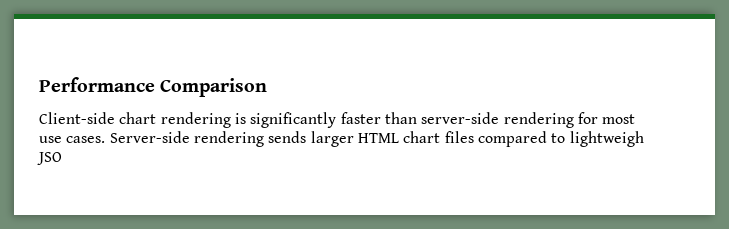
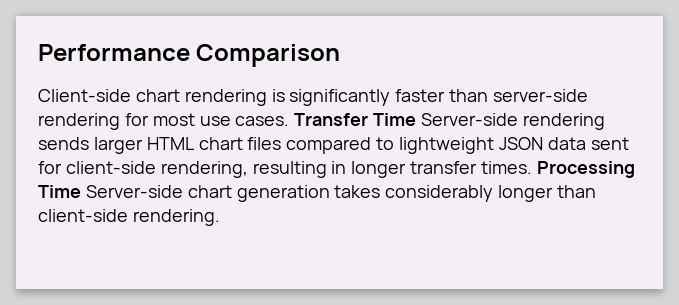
(106, 139) none -> [294,113,417,126] Transfer Time
[569,131,644,147] [37,152,62,165] lightweigh JSO -> [399,137,629,154] [38,161,635,178] [38,185,597,202] [38,209,220,226] lightweight JSON data sent for client-side rendering, resulting in longer transfer times. Processing Time Server-side chart generation takes considerably longer than client-side rendering.

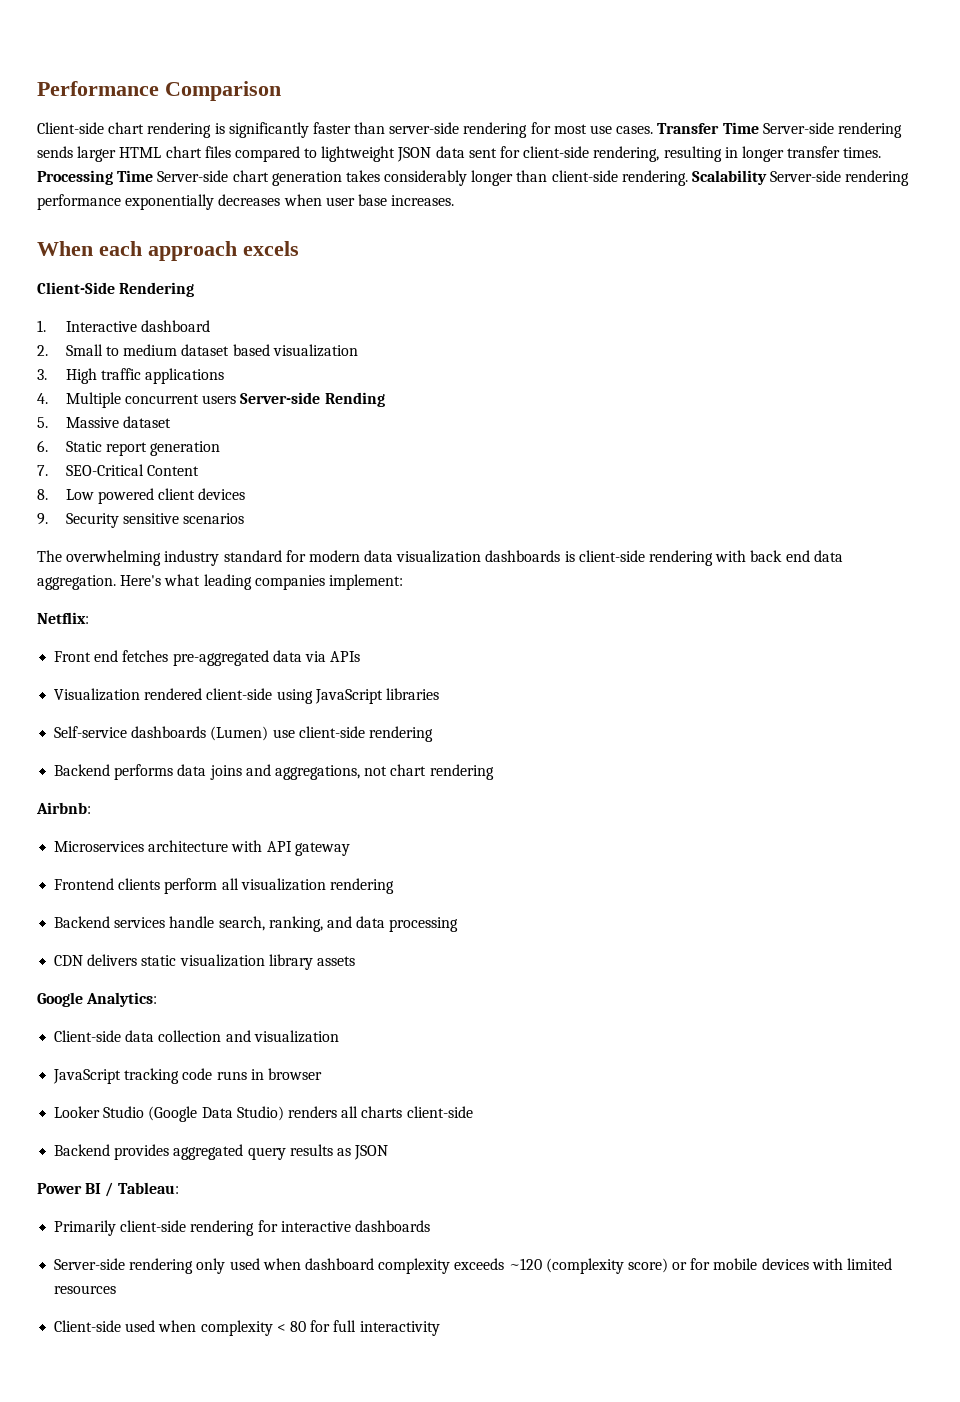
(220, 217) none -> [692,170,910,186] [37,194,455,210] [37,241,299,261] [37,282,195,297] [37,320,211,332] [37,344,358,357] [37,368,225,384] [37,392,385,408] [37,416,172,428] [37,440,221,456] [37,464,200,476] [37,488,246,504] [37,513,245,528] [37,550,843,566] [37,574,403,590] [37,612,89,624] [54,650,361,666] [54,688,439,704] [54,726,433,742] [54,764,494,780] [36,802,91,814] [54,840,350,856] [54,878,394,894] [54,916,459,932] [54,954,355,970] [37,992,158,1007] [54,1030,339,1043] [53,1068,322,1084] [54,1106,473,1122] [54,1144,389,1160] [37,1182,179,1197] [54,1220,430,1236] [54,1258,893,1274] [54,1285,117,1294] [54,1320,440,1336] Scalability Server-side rendering performance exponentially decreases when user base increases. // When each approach excels // Client-Side Rendering // 1. Interactive dashboard // 2. Small to medium dataset based visualization // 3. High traffic applications // 4. Multiple concurrent users Server-side Rending // 5. Massive dataset // 6. Static report generation // 7. SEO-Critical Content // 8. Low powered client devices // 9. Security sensitive scenarios // The overwhelming industry standard for modern data visualization dashboards is client-side rendering with back end data aggregation. Here's what leading companies implement: // Netflix: // Front end fetches pre-aggregated data via APIs // Visualization rendered client-side using JavaScript libraries // Self-service dashboards (Lumen) use client-side rendering // Backend performs data joins and aggregations, not chart rendering // Airbnb: // Microservices architecture with API gateway // Frontend clients perform all visualization rendering // Backend services handle search, ranking, and data processing // CDN delivers static visualization library assets // Google Analytics: // Client-side data collection and visualization // JavaScript tracking code runs in browser // Looker Studio (Google Data Studio) renders all charts client-side // Backend provides aggregated query results as JSON // Power BI / Tableau: // Primarily client-side rendering for interactive dashboards // Server-side rendering only used when dashboard complexity exceeds ~120 (complexity score) or for mobile devices with limited resources // Client-side used when complexity < 80 for full interactivity

